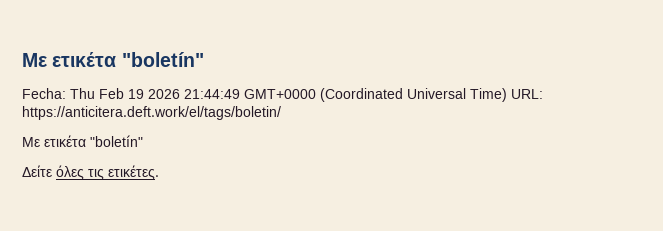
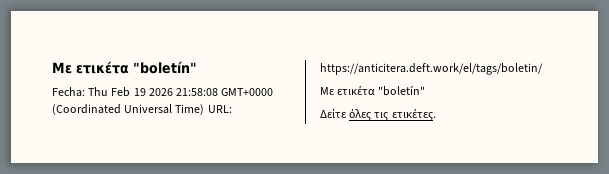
[184,89,240,99] 21:44:49 -> [176,88,219,96] 21:58:08

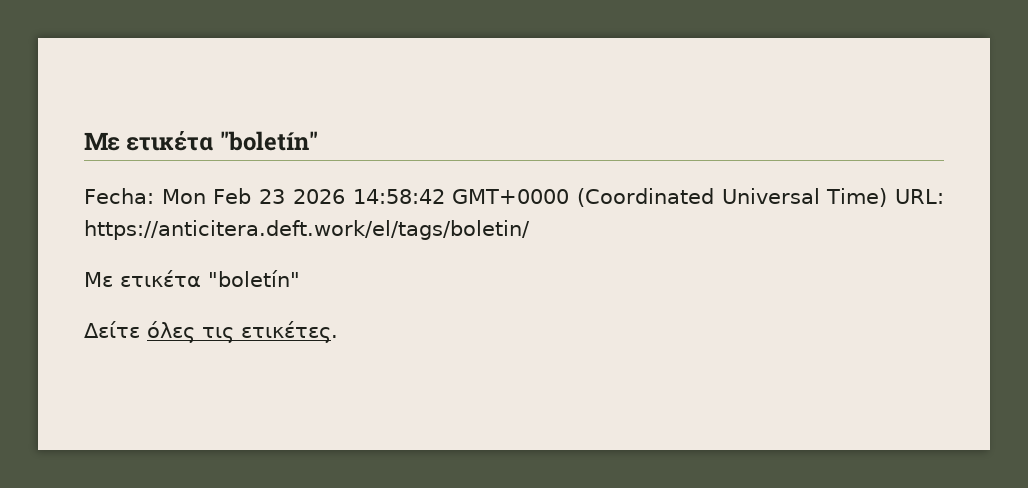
[88,87,219,97] Thu Feb 19 2026 21:58:08 -> [161,188,445,204] Mon Feb 23 2026 14:58:42

